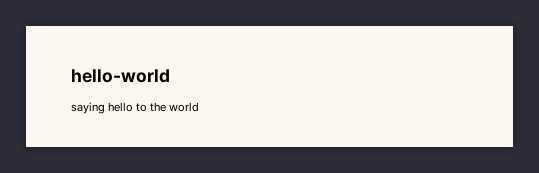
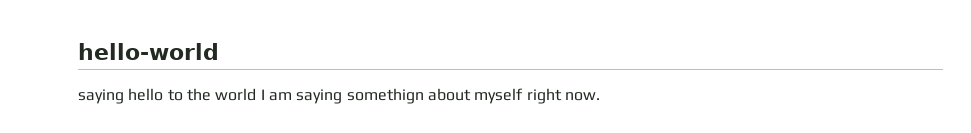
(200, 107) none -> [260,88,600,104] I am saying somethign about myself right now.

